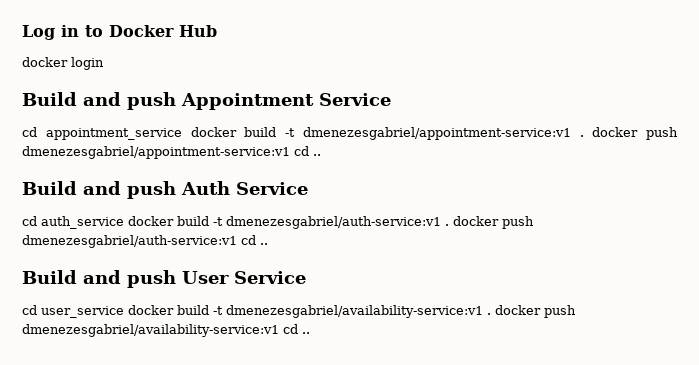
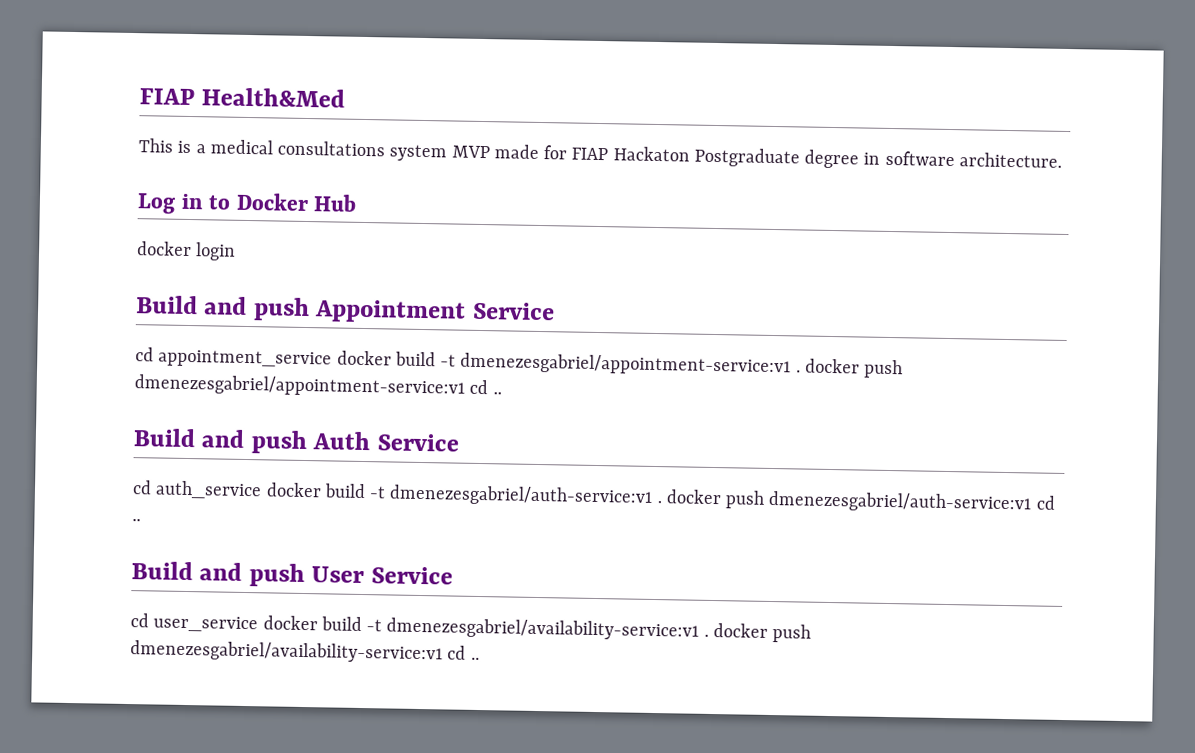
(22, 32) none -> [139,87,346,108] [138,138,1062,169] FIAP Health&Med // This is a medical consultations system MVP made for FIAP Hackaton Postgraduate degree in software architecture. //

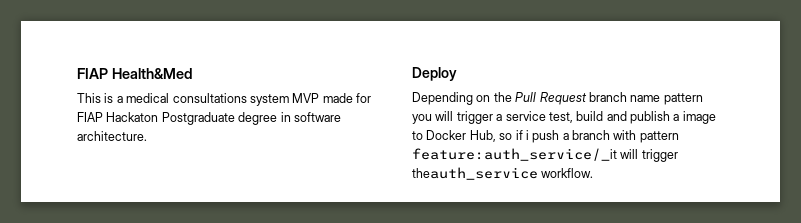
[137,192,358,214] [137,241,237,261] [136,295,555,324] [135,347,904,379] [134,374,502,398] [133,428,459,455] [132,480,1056,514] [132,518,141,522] [131,561,453,588] [130,613,812,643] [130,640,480,664] Log in to Docker Hub // docker login // Build and push Appointment Service // cd appointment_service docker build -t dmenezesgabriel/appointment-service:v1 . docker push dmenezesgabriel/appointment-service:v1 cd .. // Build and push Auth Service // cd auth_service docker build -t dmenezesgabriel/auth-service:v1 . docker push dmenezesgabriel/auth-service:v1 cd .. // Build and push User Service // cd user_service docker build -t dmenezesgabriel/availability-service:v1 . docker push dmenezesgabriel/availability-service:v1 cd .. -> [412,67,457,81] [412,92,703,105] [412,111,716,124] [412,130,679,143] [412,148,678,162] [412,167,594,180] Deploy // Depending on the Pull Request branch name pattern you will trigger a service test, build and publish a image to Docker Hub, so if i push a branch with pattern feature:auth_service/_it will trigger theauth_service workflow.

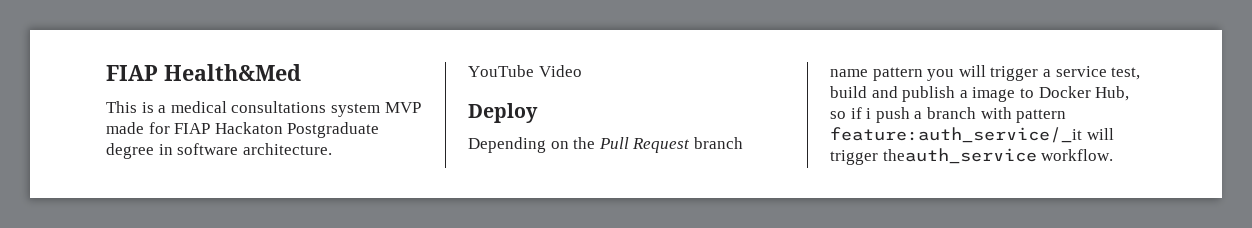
(147, 136) none -> [468,65,582,77] // YouTube Video

